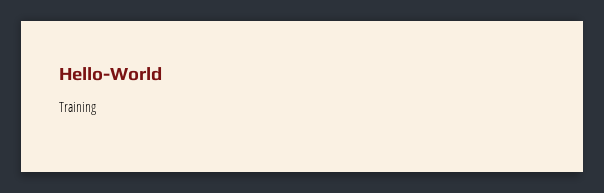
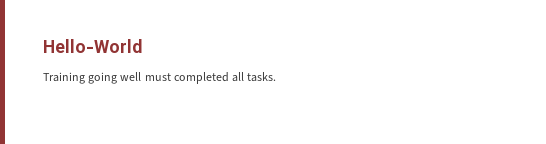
(96, 108) none -> [88,72,277,84] going well must completed all tasks.

